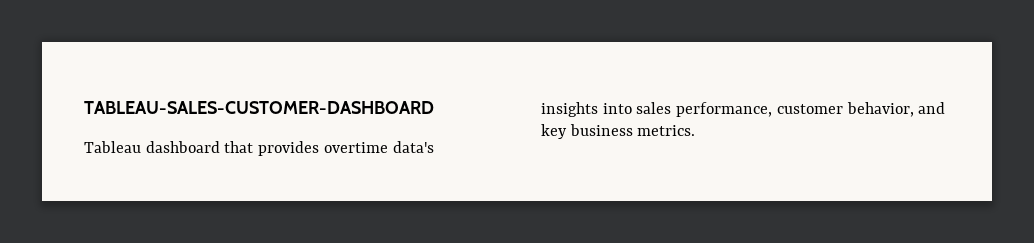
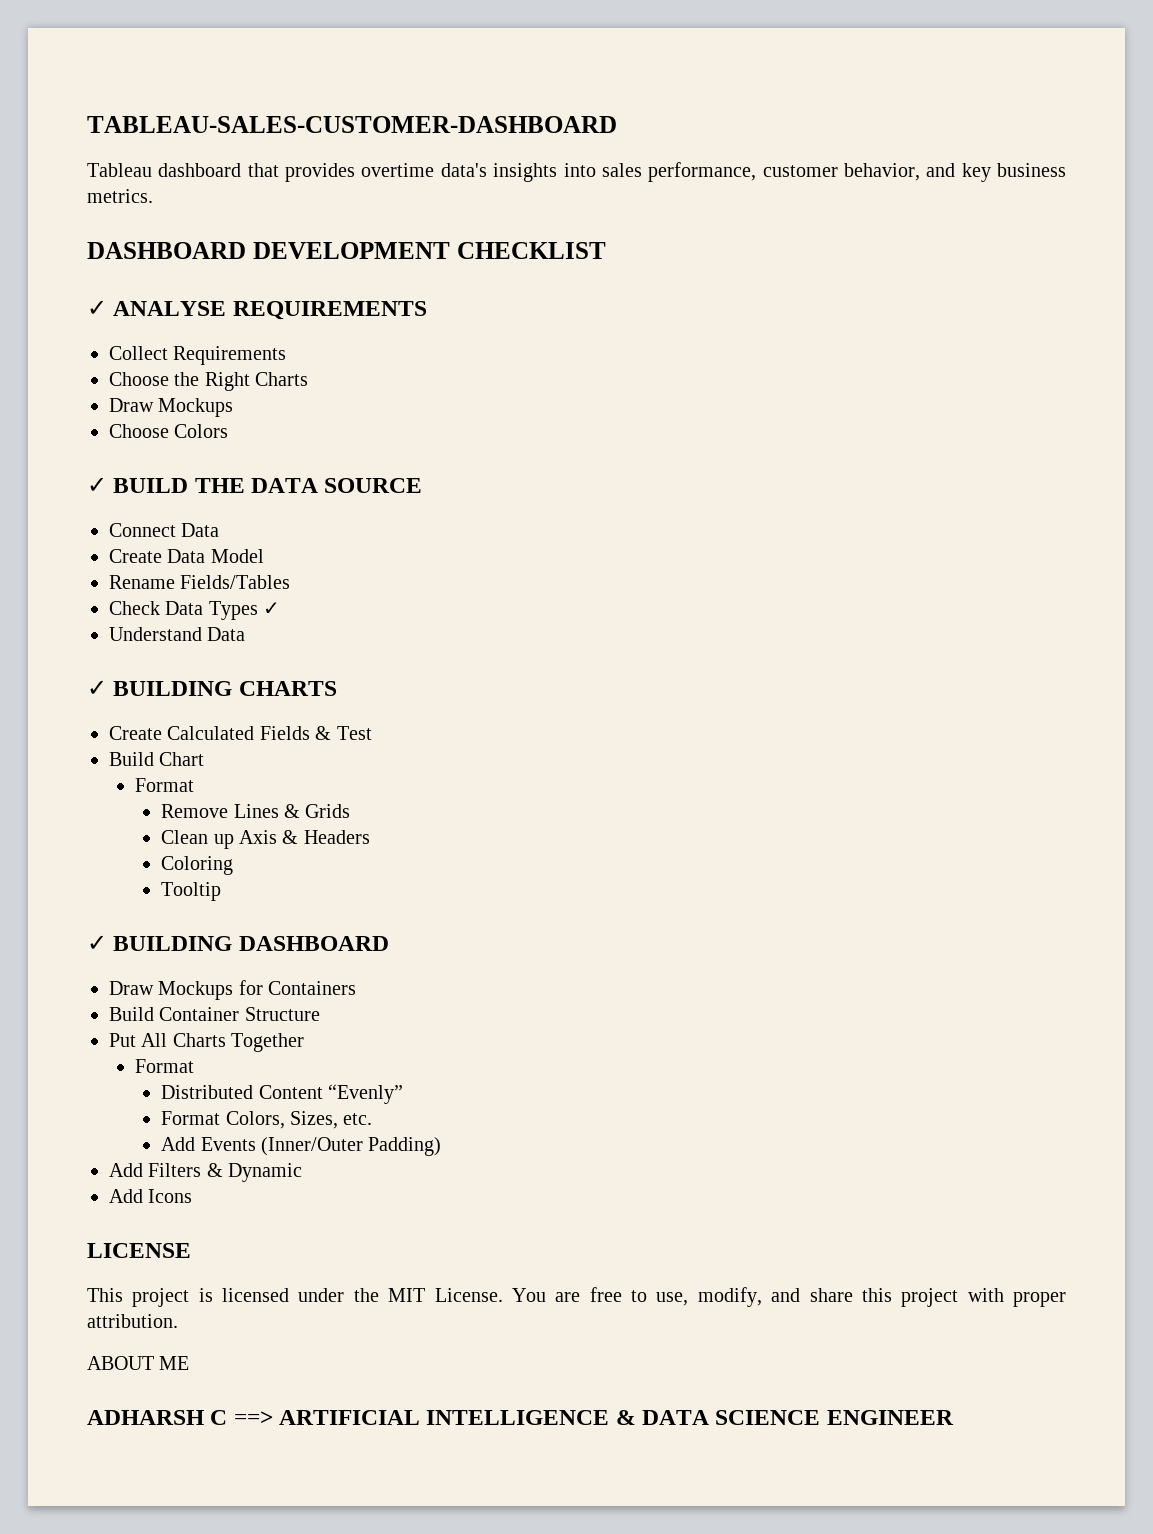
(696, 130) none -> [87,242,606,259] [87,300,427,320] [109,346,287,365] [109,372,309,391] [109,398,234,417] [109,424,229,438] [87,477,423,493] [109,523,220,537] [109,549,264,563] [109,575,291,589] [109,601,281,620] [109,627,246,641] [87,680,337,696] [109,726,372,740] [109,752,205,766] [135,778,195,792] [161,804,351,818] [161,830,370,849] [161,856,234,875] [161,882,222,901] [87,935,389,951] [109,980,357,1000] [109,1007,320,1021] [109,1033,305,1052] [135,1059,195,1073] [161,1084,404,1104] [161,1111,373,1129] [161,1137,442,1156] [109,1163,303,1182] [109,1189,193,1203] [87,1243,191,1258] [87,1287,1066,1307] [87,1314,178,1328] [87,1356,190,1370] [87,1410,954,1425] // DASHBOARD DEVELOPMENT CHECKLIST // ✓ ANALYSE REQUIREMENTS // Collect Requirements // Choose the Right Charts // Draw Mockups // Choose Colors // ✓ BUILD THE DATA SOURCE // Connect Data // Create Data Model // Rename Fields/Tables // Check Data Types ✓ // Understand Data // ✓ BUILDING CHARTS // Create Calculated Fields & Test // Build Chart // Format // Remove Lines & Grids // Clean up Axis & Headers // Coloring // Tooltip // ✓ BUILDING DASHBOARD // Draw Mockups for Containers // Build Container Structure // Put All Charts Together // Format // Distributed Content “Evenly” // Format Colors, Sizes, etc. // Add Events (Inner/Outer Padding) // Add Filters & Dynamic // Add Icons // LICENSE // This project is licensed under the MIT License. You are free to use, modify, and share this project with proper attribution. // ABOUT ME // ADHARSH C ==> ARTIFICIAL INTELLIGENCE & DATA SCIENCE ENGINEER

